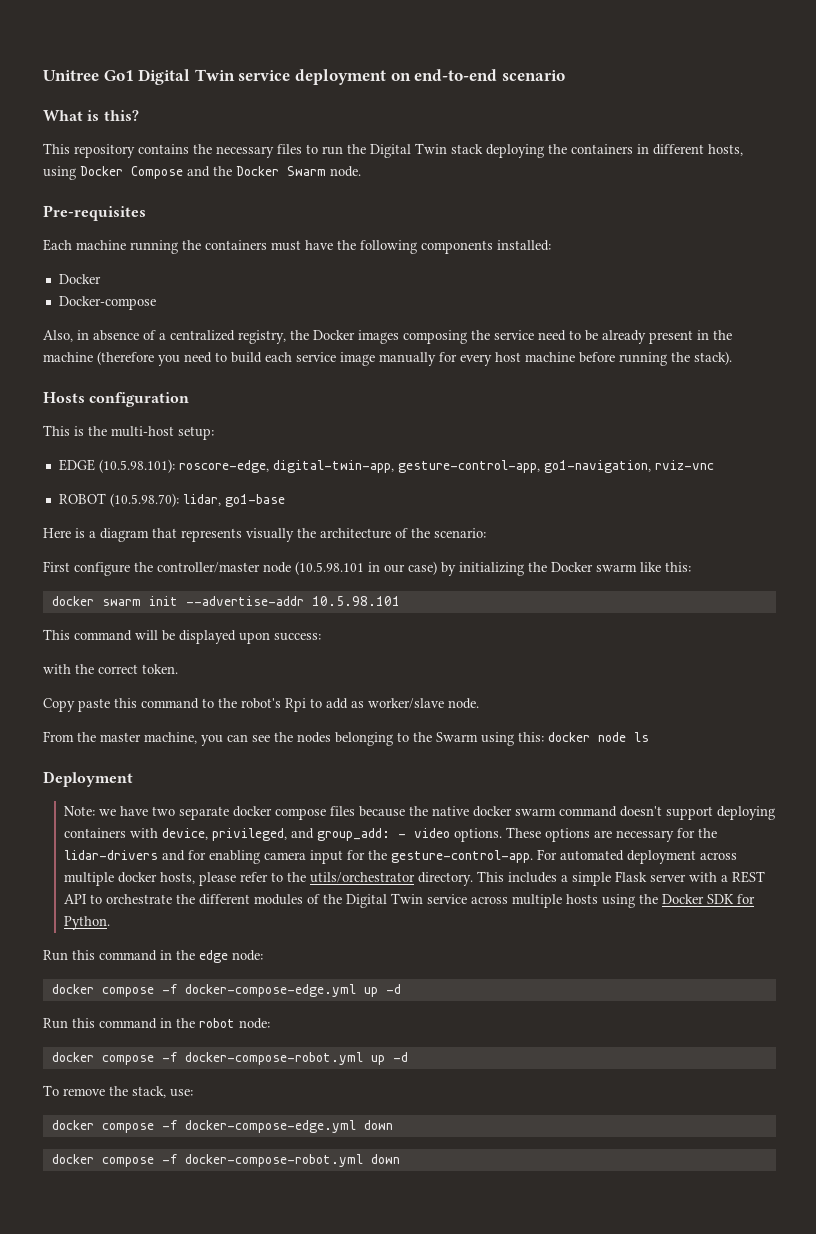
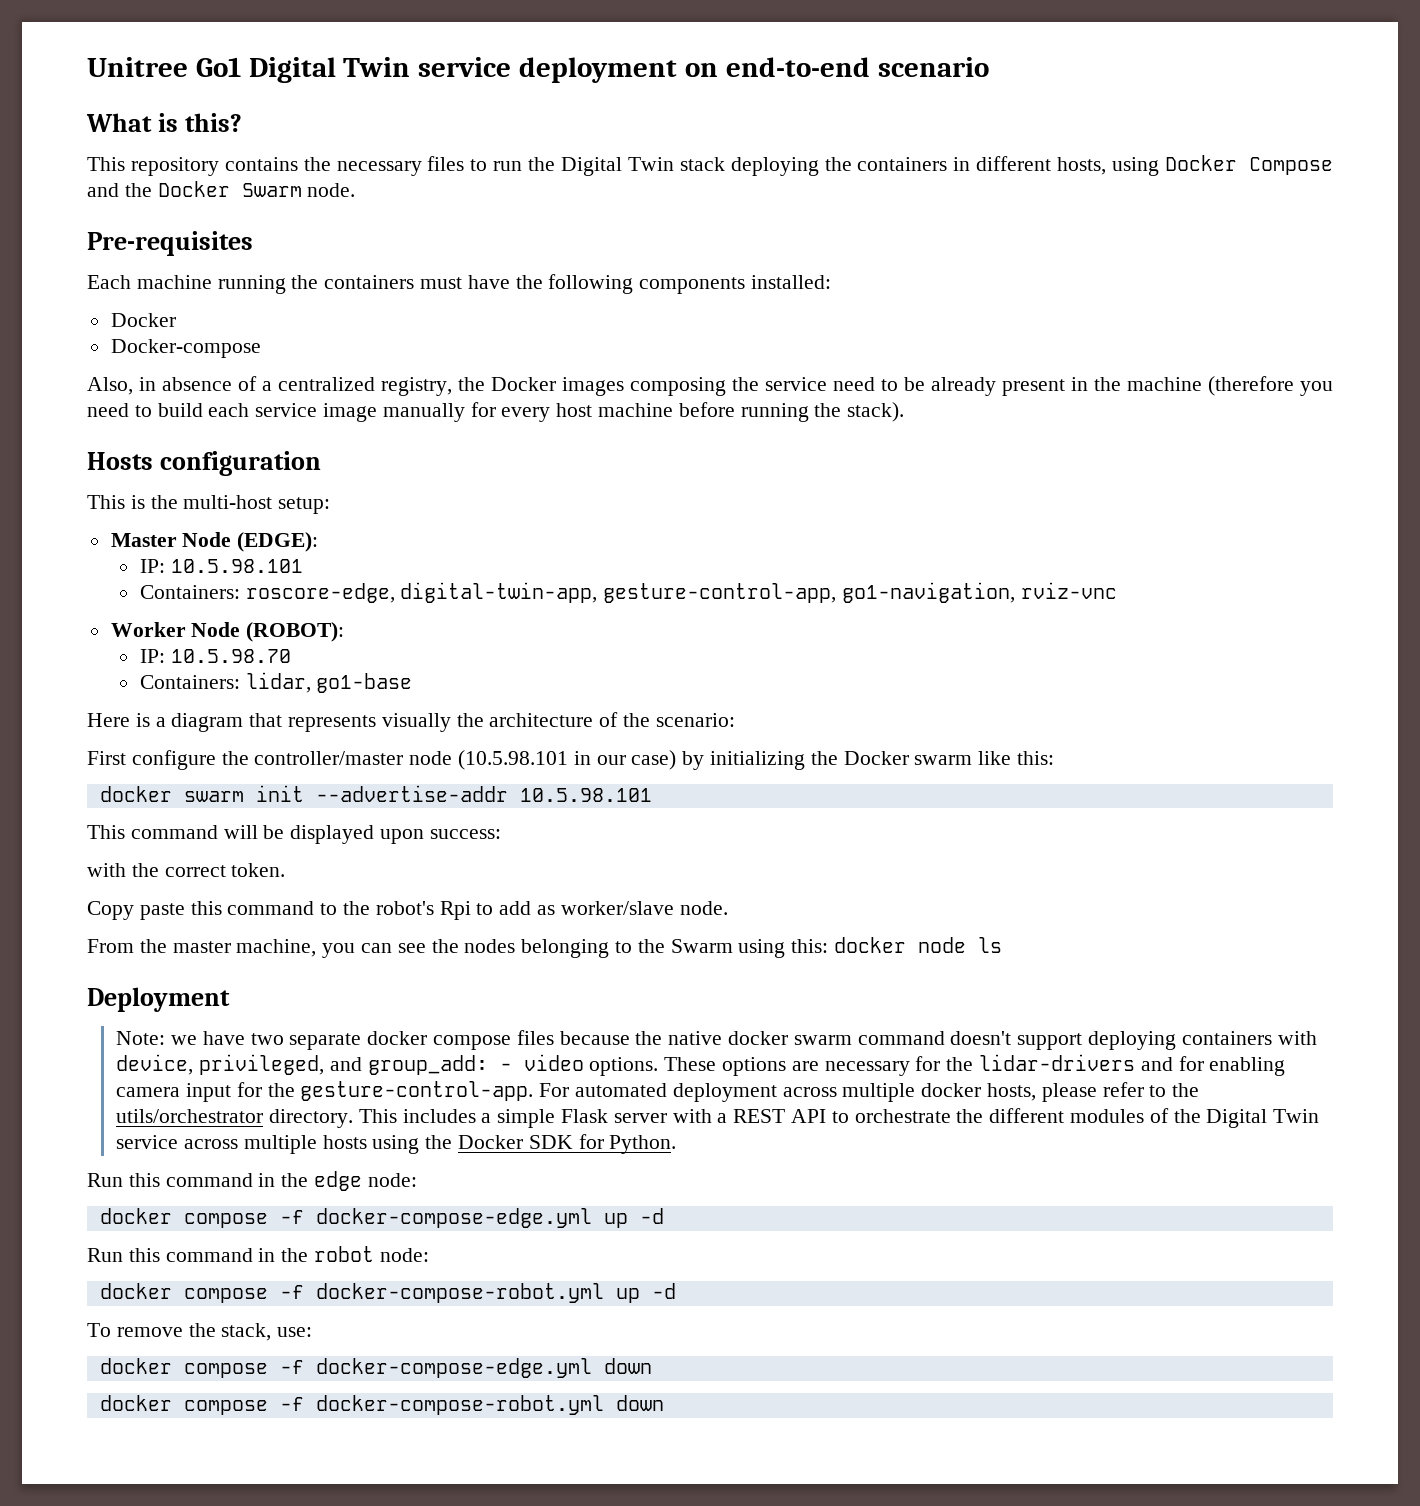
[58,459,175,473] EDGE (10.5.98.101): -> [110,532,319,552] [139,559,303,573] [139,585,240,599] Master Node (EDGE): // IP: 10.5.98.101 // Containers:
[58,493,179,507] ROBOT (10.5.98.70): -> [110,622,345,642] [139,649,291,663] [139,675,240,689] Worker Node (ROBOT): // IP: 10.5.98.70 // Containers:

